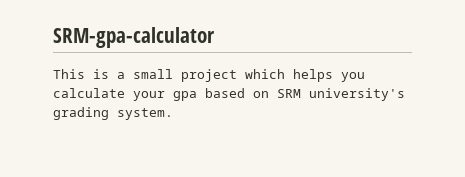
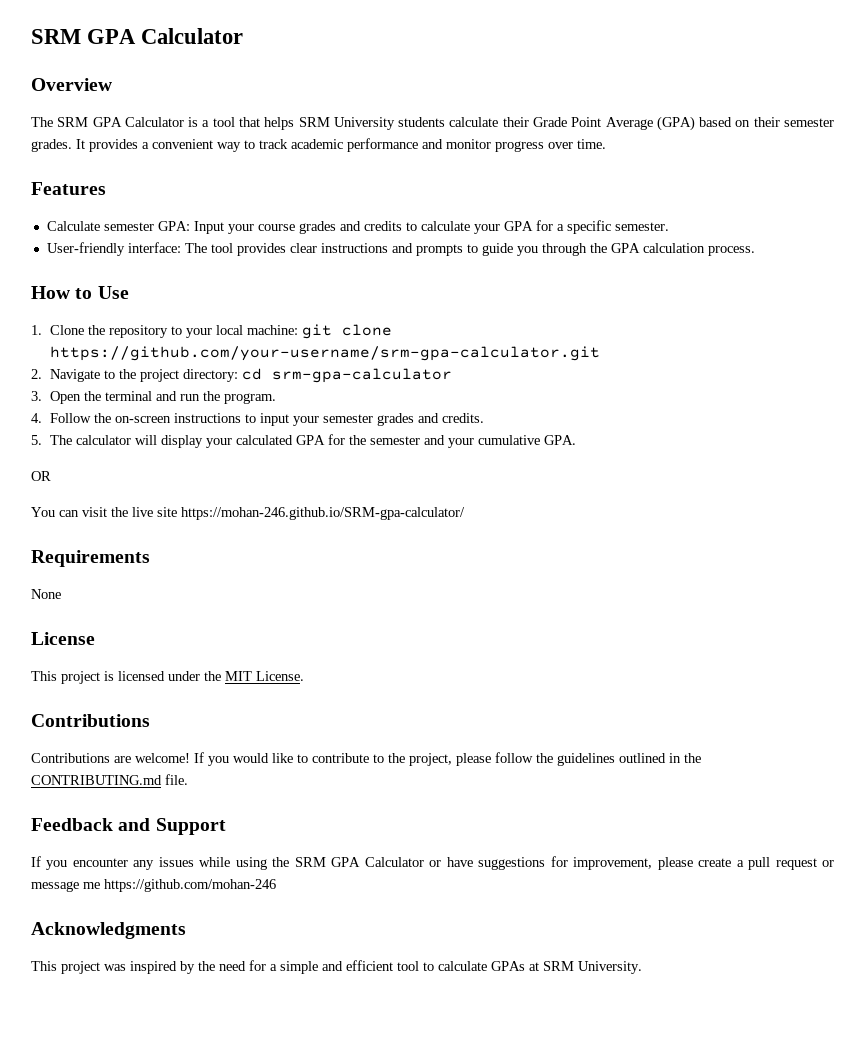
[53,27,215,48] [53,69,365,82] [53,88,405,101] [53,107,173,120] SRM-gpa-calculator // This is a small project which helps you calculate your gpa based on SRM university's grading system. -> [31,28,244,44] [31,78,112,91] [31,116,835,131] [31,138,606,152] [31,182,106,195] [46,220,669,234] [46,242,755,256] [31,286,129,299] [31,324,393,339] [50,346,601,361] [31,368,453,383] [31,391,277,404] [31,413,485,426] [31,434,577,448] [31,471,51,481] [31,507,465,520] [31,550,150,567] [31,589,61,599] [31,632,95,645] [31,671,304,684] [31,714,150,727] [31,752,701,766] [31,774,188,785] [31,818,226,835] [31,856,835,870] [31,879,276,892] [31,922,186,939] [31,960,642,974] SRM GPA Calculator // Overview // The SRM GPA Calculator is a tool that helps SRM University students calculate their Grade Point Average (GPA) based on their semester grades. It provides a convenient way to track academic performance and monitor progress over time. // Features // Calculate semester GPA: Input your course grades and credits to calculate your GPA for a specific semester. // User-friendly interface: The tool provides clear instructions and prompts to guide you through the GPA calculation process. // How to Use // 1. Clone the repository to your local machine: git clone https://github.com/your-username/srm-gpa-calculator.git // 2. Navigate to the project directory: cd srm-gpa-calculator // 3. Open the terminal and run the program. // 4. Follow the on-screen instructions to input your semester grades and credits. // 5. The calculator will display your calculated GPA for the semester and your cumulative GPA. // OR // You can visit the live site https://mohan-246.github.io/SRM-gpa-calculator/ // Requirements // None // License // This project is licensed under the MIT License. // Contributions // Contributions are welcome! If you would like to contribute to the project, please follow the guidelines outlined in the CONTRIBUTING.md file. // Feedback and Support // If you encounter any issues while using the SRM GPA Calculator or have suggestions for improvement, please create a pull request or message me https://github.com/mohan-246 // Acknowledgments // This project was inspired by the need for a simple and efficient tool to calculate GPAs at SRM University.

